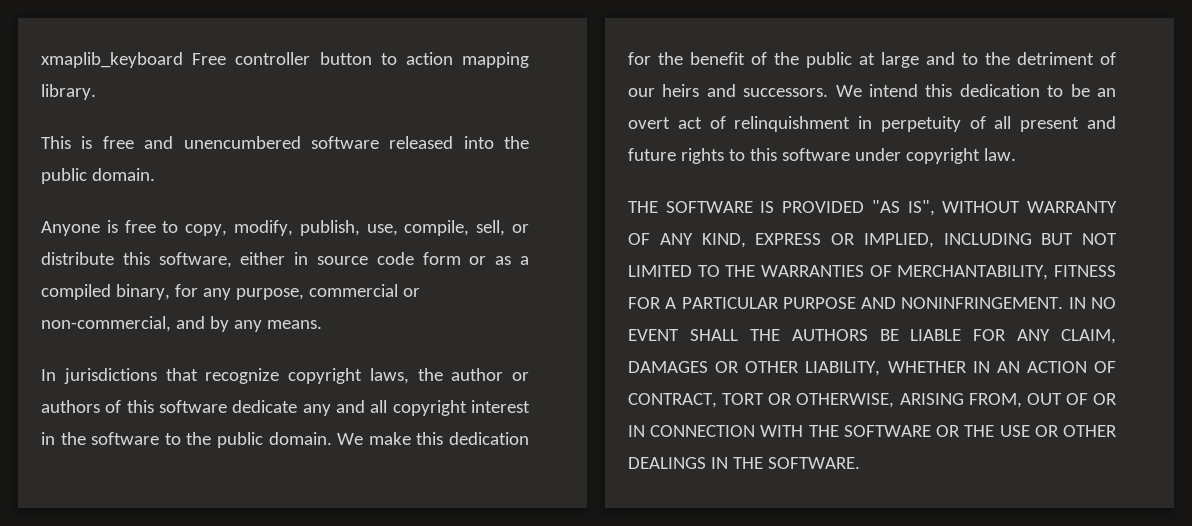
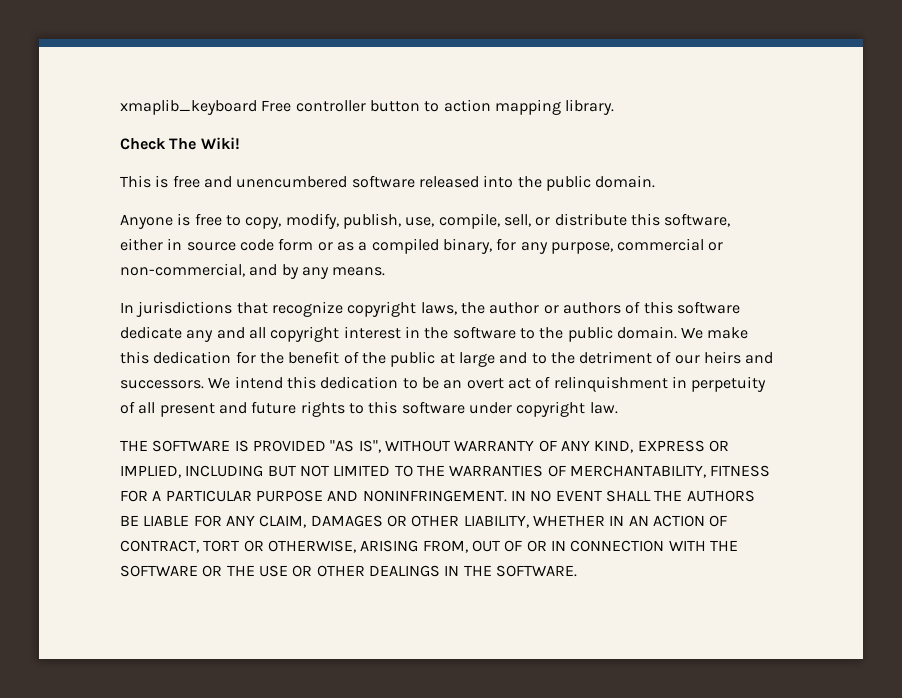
(96, 92) none -> [120,137,240,150] // Check The Wiki!

